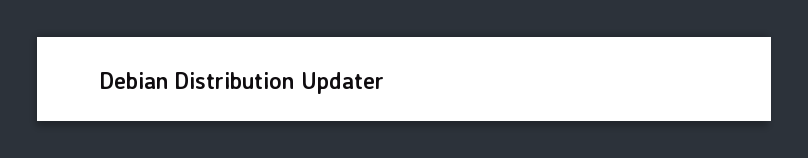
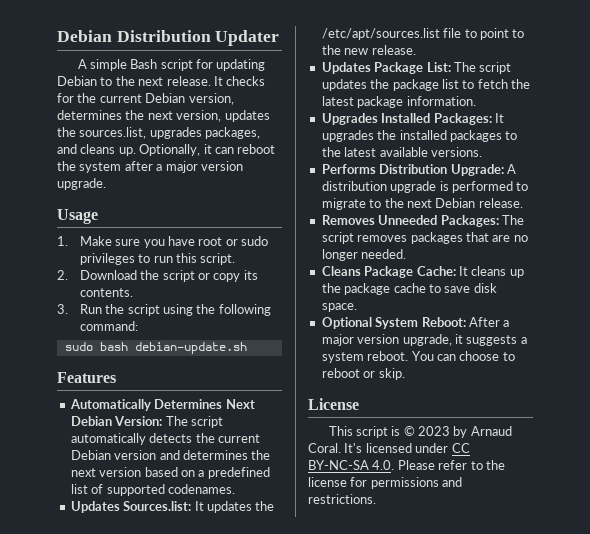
(384, 83) none -> [77,59,266,71] [57,76,266,86] [57,93,234,105] [57,110,270,122] [57,127,261,139] [57,144,276,156] [57,161,243,173] [57,178,106,190] [57,209,98,224] [57,236,269,248] [79,253,236,265] [57,270,258,282] [79,288,133,297] [57,304,271,316] [79,321,138,331] [64,342,247,354] [57,372,116,383] [69,399,255,411] [70,416,223,428] [70,433,260,445] [70,450,271,460] [70,467,270,479] [70,484,235,496] [70,501,275,513] [321,28,525,40] [321,45,416,55] [321,62,512,74] [321,79,530,91] [321,96,476,108] [321,113,504,125] [321,130,518,142] [321,147,482,157] [321,164,516,176] [321,181,529,193] [321,198,523,210] [321,215,524,227] [321,232,528,244] [321,249,407,261] [321,266,524,278] [321,283,497,295] [321,303,357,312] [321,317,510,329] [321,334,527,346] [321,351,515,363] [321,368,405,380] [308,398,359,410] [328,426,512,438] [308,443,470,453] [308,460,505,470] [308,477,463,489] [308,494,376,504] // A simple Bash script for updating Debian to the next release. It checks for the current Debian version, determines the next version, updates the sources.list, upgrades packages, and cleans up. Optionally, it can reboot the system after a major version upgrade. // Usage // 1. Make sure you have root or sudo privileges to run this script. // 2. Download the script or copy its contents. // 3. Run the script using the following command: // sudo bash debian-update.sh // Features // Automatically Determines Next Debian Version: The script automatically detects the current Debian version and determines the next version based on a predefined list of supported codenames. // Updates Sources.list: It updates the /etc/apt/sources.list file to point to the new release. // Updates Package List: The script updates the package list to fetch the latest package information. // Upgrades Installed Packages: It upgrades the installed packages to the latest available versions. // Performs Distribution Upgrade: A distribution upgrade is performed to migrate to the next Debian release. // Removes Unneeded Packages: The script removes packages that are no longer needed. // Cleans Package Cache: It cleans up the package cache to save disk space. // Optional System Reboot: After a major version upgrade, it suggests a system reboot. You can choose to reboot or skip. // License // This script is © 2023 by Arnaud Coral. It's licensed under CC BY-NC-SA 4.0. Please refer to the license for permissions and restrictions.

